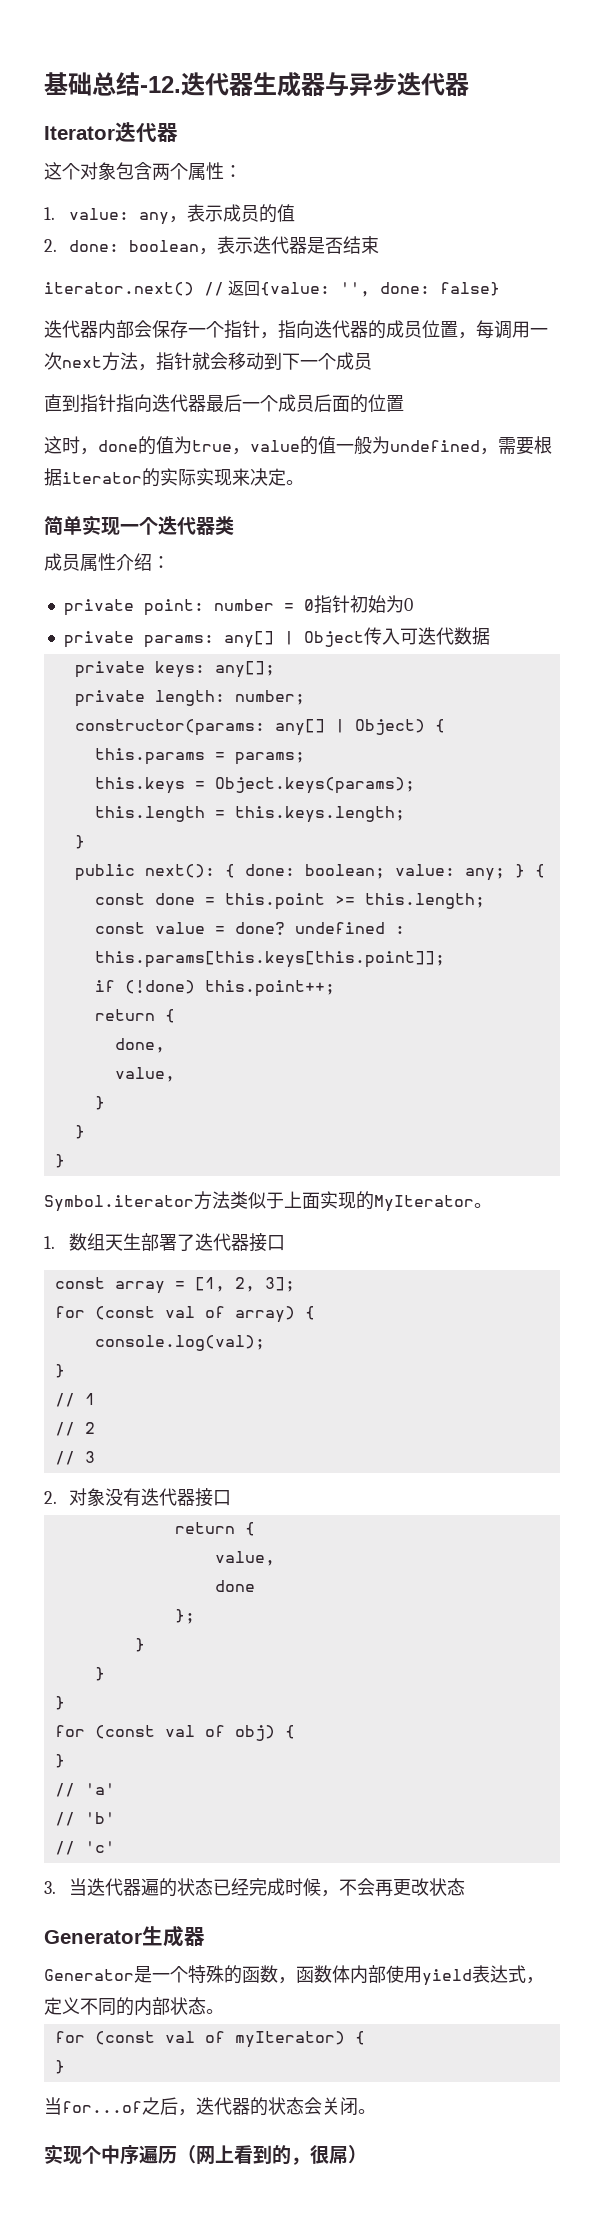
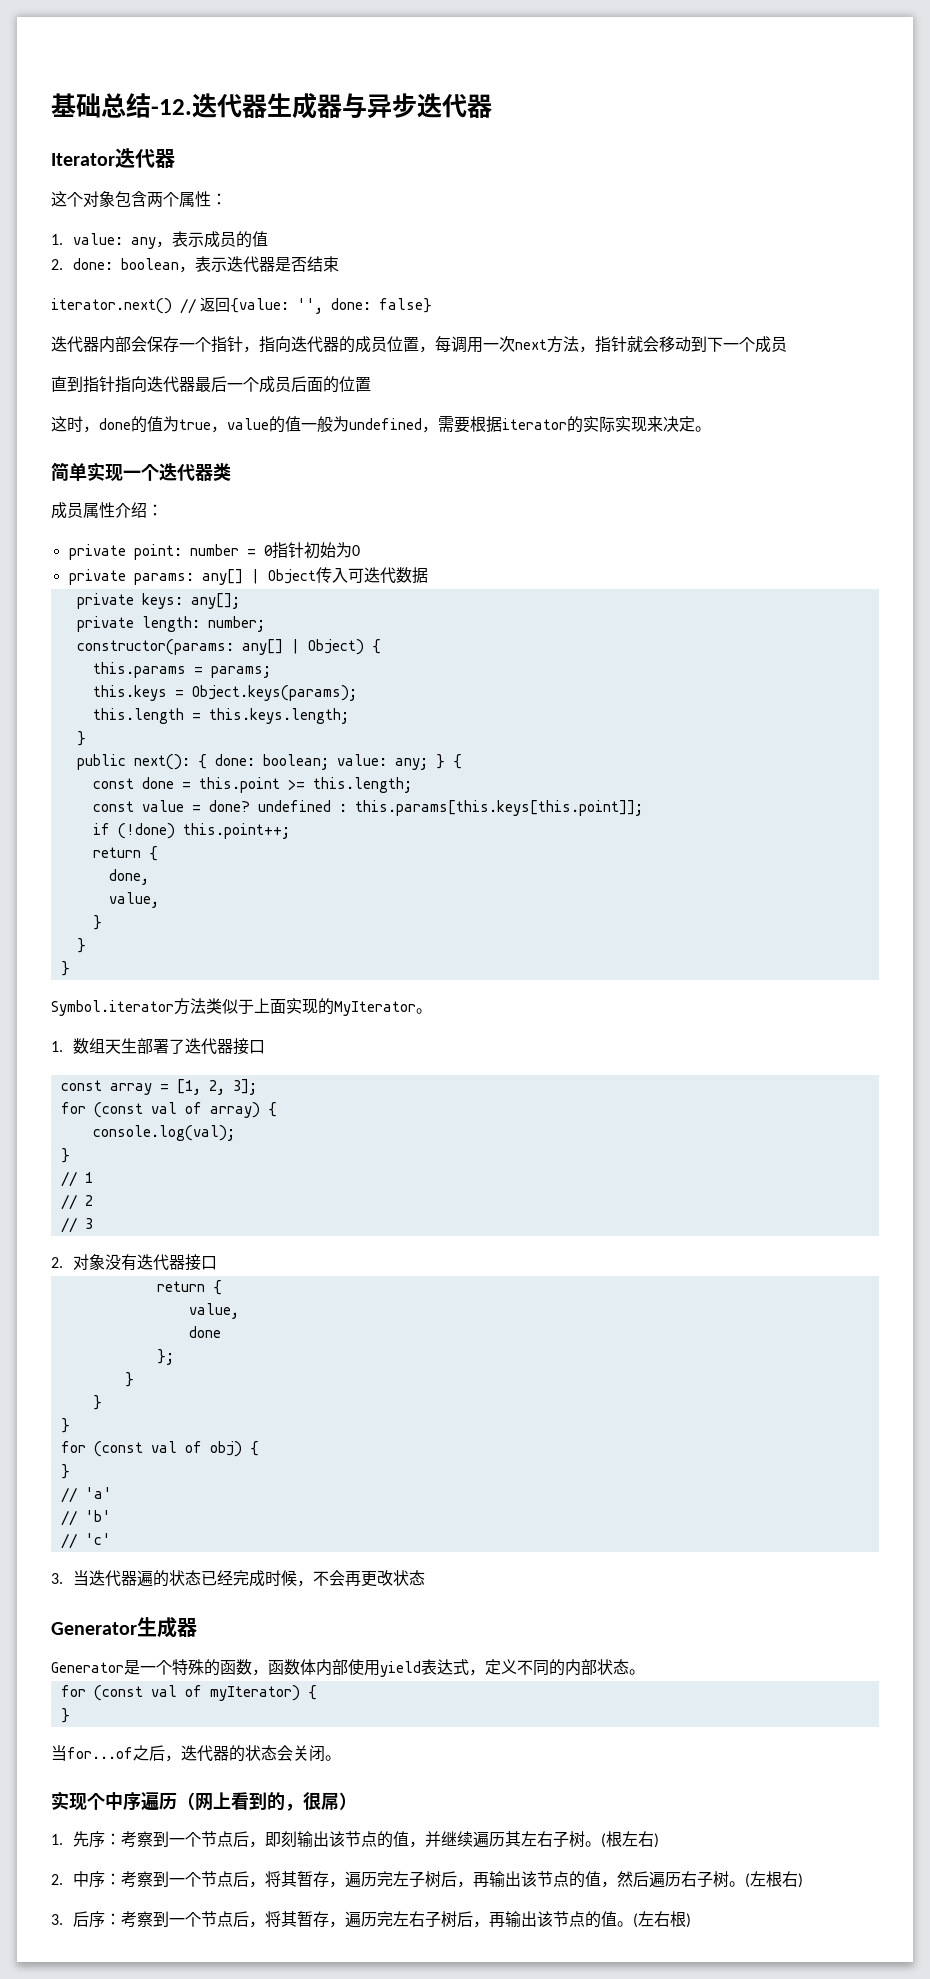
(367, 2154) none -> [51,1831,659,1848] [51,1871,803,1888] [51,1911,691,1928] // 1.先序：考察到一个节点后，即刻输出该节点的值，并继续遍历其左右子树。(根左右) // 2.中序：考察到一个节点后，将其暂存，遍历完左子树后，再输出该节点的值，然后遍历右子树。(左根右) // 3.后序：考察到一个节点后，将其暂存，遍历完左右子树后，再输出该节点的值。(左右根)

